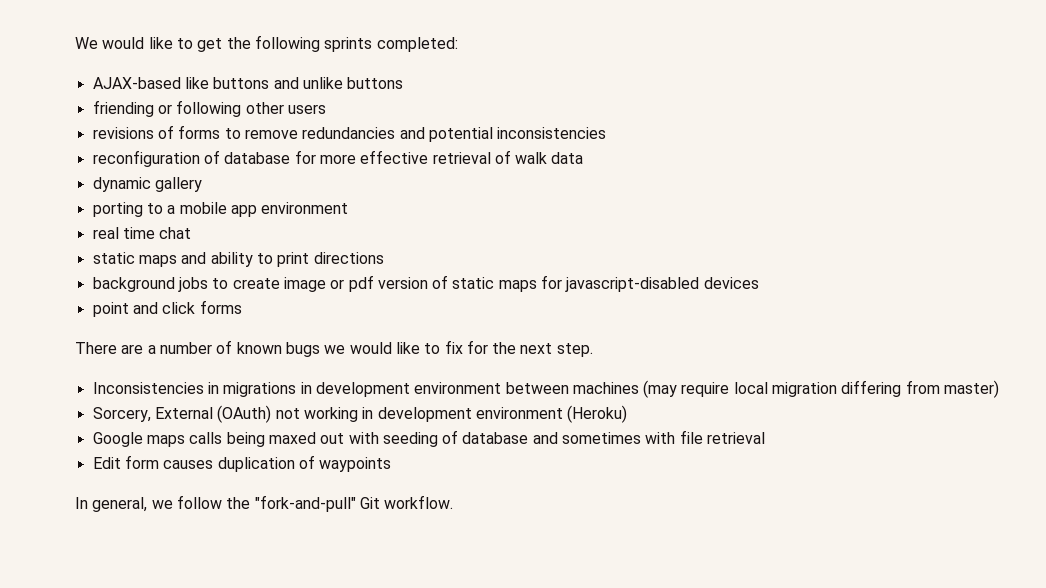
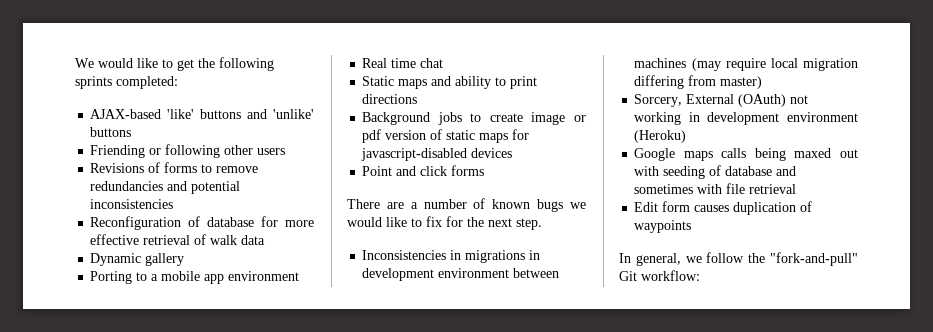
[184,77,209,89] like -> [167,109,195,119] 'like'
[302,77,343,89] unlike -> [273,109,314,119] 'unlike'
[92,100,154,117] friending -> [90,145,146,158] Friending
[92,127,154,139] revisions -> [90,163,145,173] Revisions
[92,150,200,167] reconfiguration -> [90,216,182,230] Reconfiguration
[92,177,151,192] dynamic -> [90,253,142,266] Dynamic
[92,202,143,217] porting -> [90,271,133,284] Porting
[92,227,119,239] real -> [362,58,388,68] Real
[92,252,135,264] static -> [362,76,395,86] Static
[92,277,175,292] background -> [362,112,431,125] Background
[92,302,129,317] point -> [362,166,393,176] Point
[384,495,454,509] workflow. -> [641,270,700,281] workflow:

